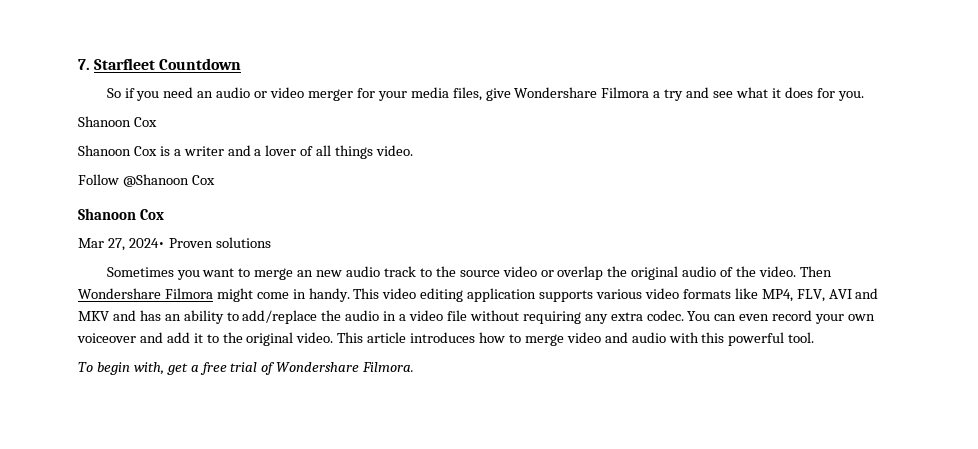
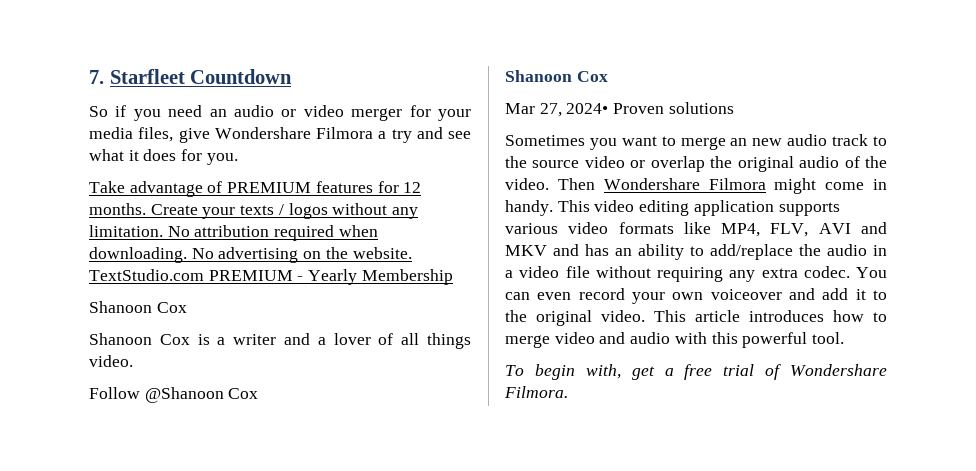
(864, 96) none -> [89,181,422,197] [89,203,419,219] [89,225,378,241] [89,247,412,263] [89,269,453,285] // Take advantage of PREMIUM features for 12 months. Create your texts / logos without any limitation. No attribution required when downloading. No advertising on the website. TextStudio.com PREMIUM - Yearly Membership

